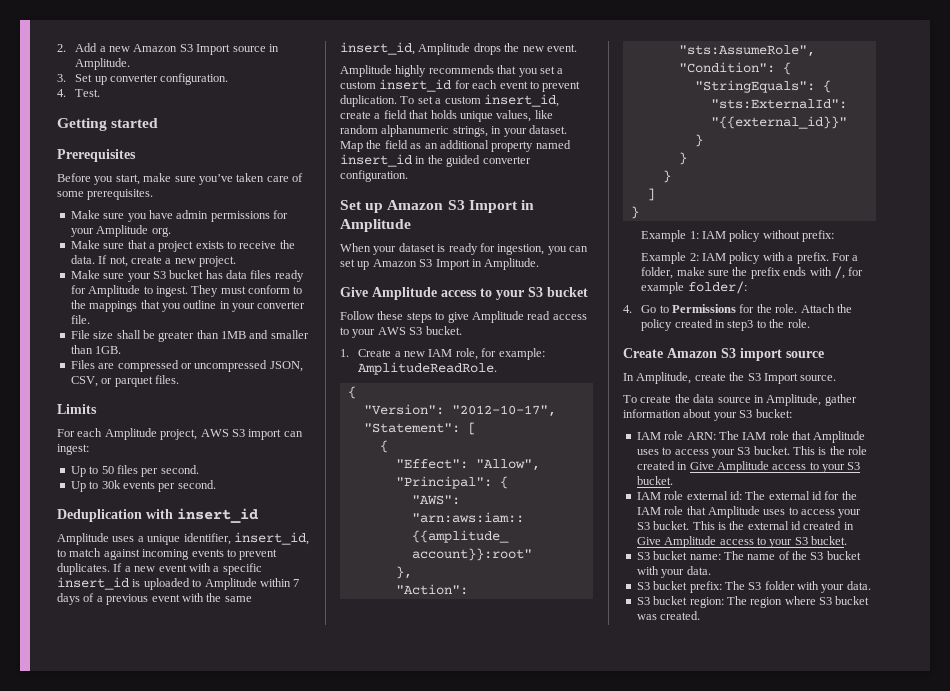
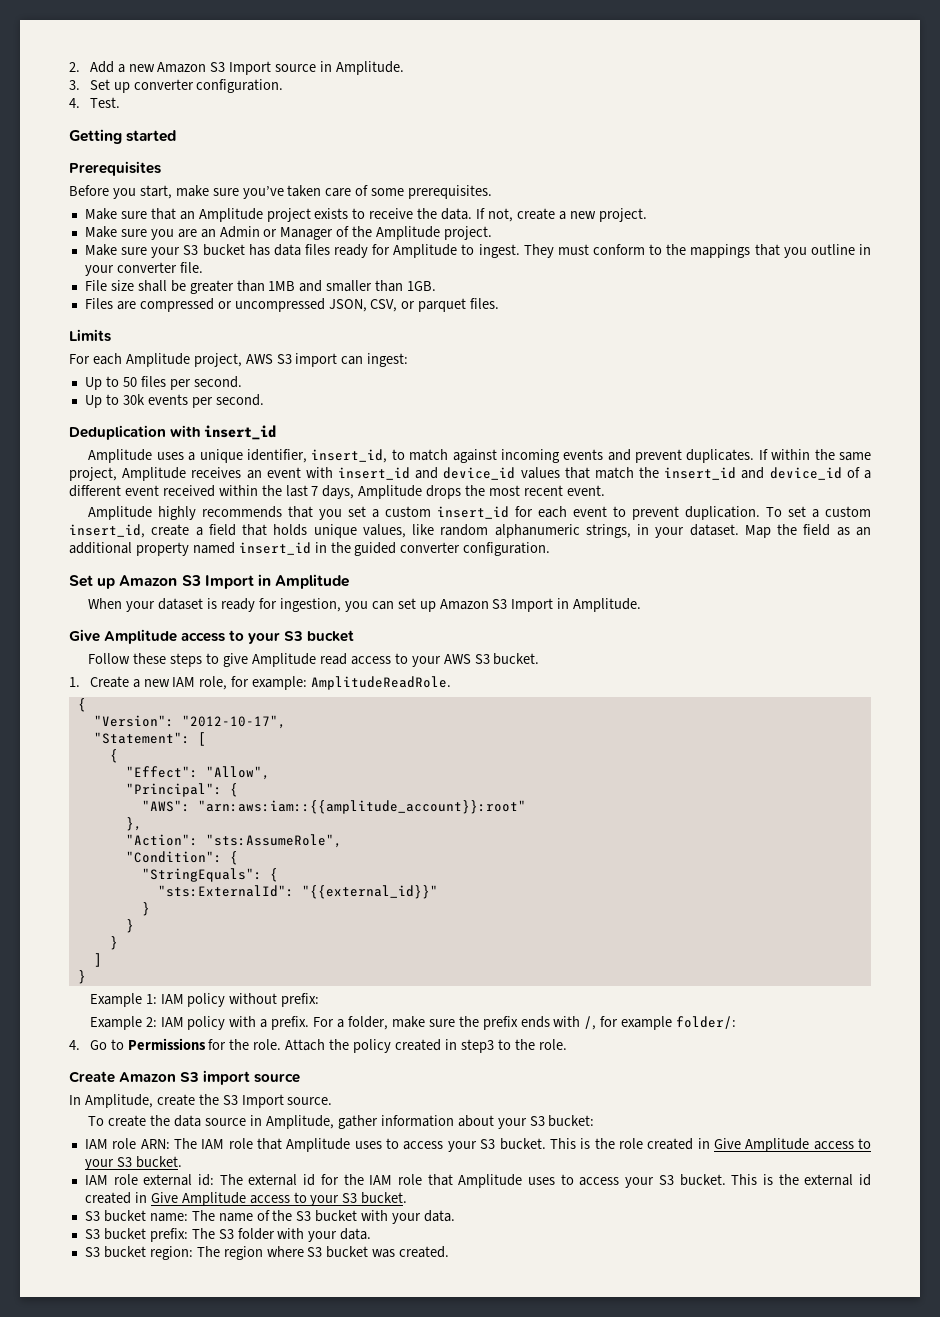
[127,210,288,222] [70,225,171,237] [70,240,155,249] you have admin permissions for your Amplitude org. // Make sure that a -> [150,208,263,222] that an Amplitude
(236, 261) none -> [84,226,493,240] // Make sure you are an Admin or Manager of the Amplitude project.
[226,549,236,557] to -> [607,449,631,461] and
[124,563,262,575] [57,577,300,590] [57,593,252,605] [340,42,415,55] a new event with a specific insert_id is uploaded to Amplitude within 7 days of a previous event with the same insert_id, -> [771,449,871,461] [69,467,871,481] [69,485,355,499] within the same project, Amplitude receives an event with insert_id and device_id values that match the insert_id and device_id of a different event received within the last 7 days,
[522,46,544,52] new -> [489,485,563,496] most recent

